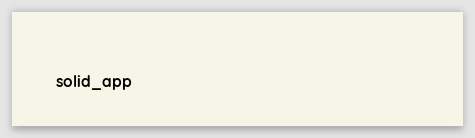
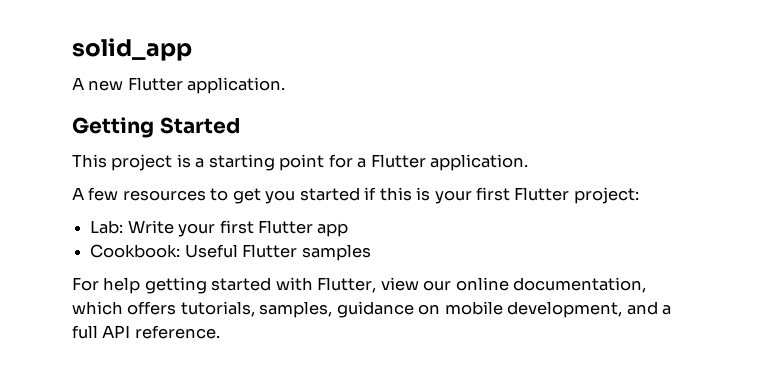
(132, 82) none -> [72,77,286,94] [72,117,240,138] [72,154,529,171] [72,187,639,204] [90,220,349,237] [90,244,371,261] [72,277,647,294] [72,301,672,318] [72,325,220,339] // A new Flutter application. // Getting Started // This project is a starting point for a Flutter application. // A few resources to get you started if this is your first Flutter project: // Lab: Write your first Flutter app // Cookbook: Useful Flutter samples // For help getting started with Flutter, view our online documentation, which offers tutorials, samples, guidance on mobile development, and a full API reference.

